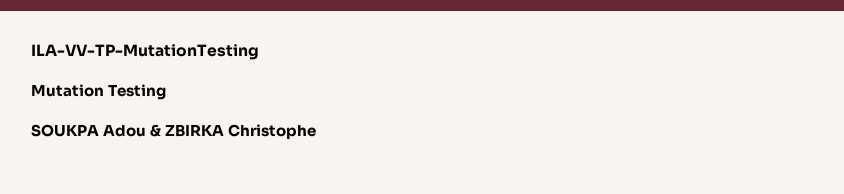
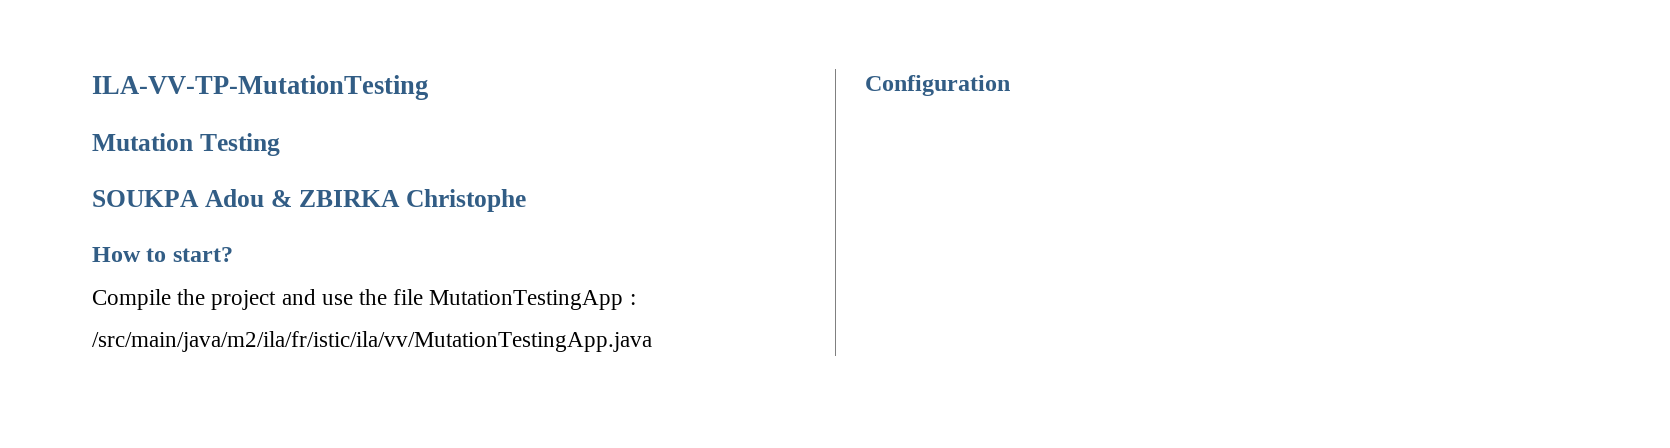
(317, 131) none -> [92,247,233,262] [92,289,636,310] [92,331,652,352] [865,75,1010,96] // How to start? // Compile the project and use the file MutationTestingApp : // /src/main/java/m2/ila/fr/istic/ila/vv/MutationTestingApp.java // Configuration

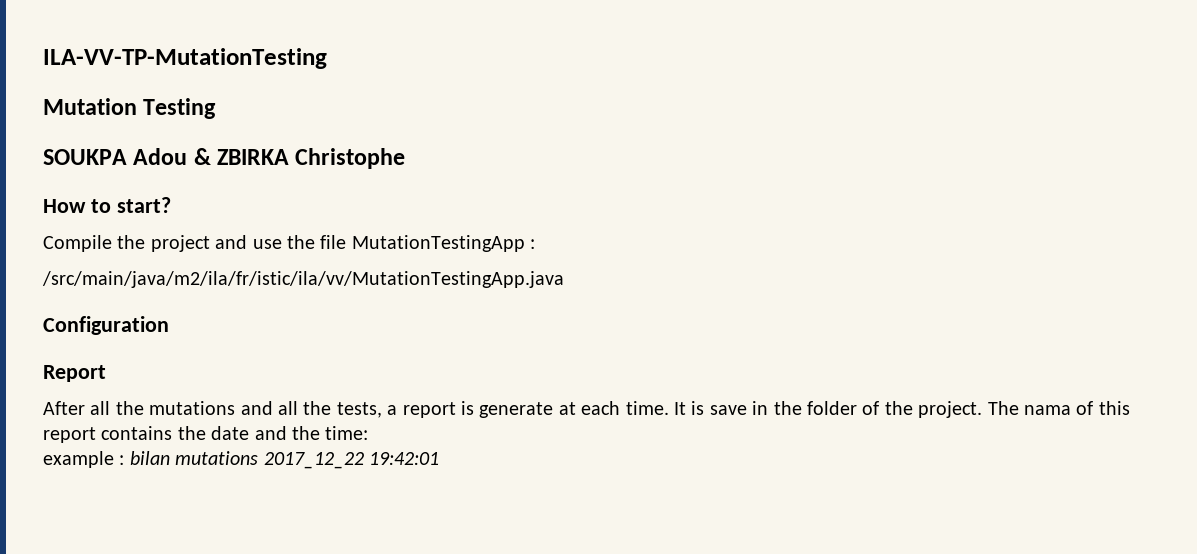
(1010, 85) none -> [43,365,106,382] [43,401,1130,418] [43,426,369,443] [43,451,439,469] // Report // After all the mutations and all the tests, a report is generate at each time. It is save in the folder of the project. The nama of this report contains the date and the time: // example : bilan mutations 2017_12_22 19:42:01

